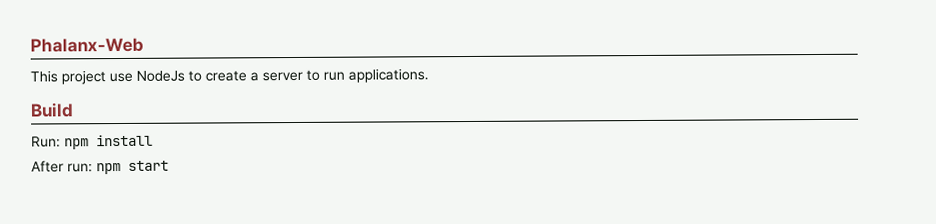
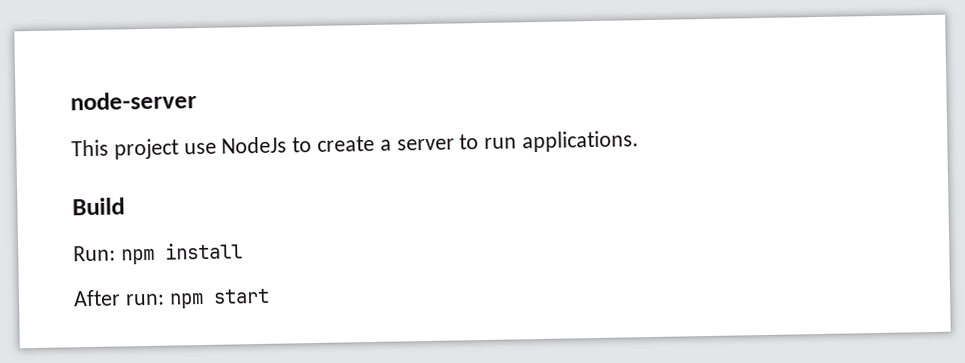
[30,37,144,53] Phalanx-Web -> [70,91,197,111] node-server

